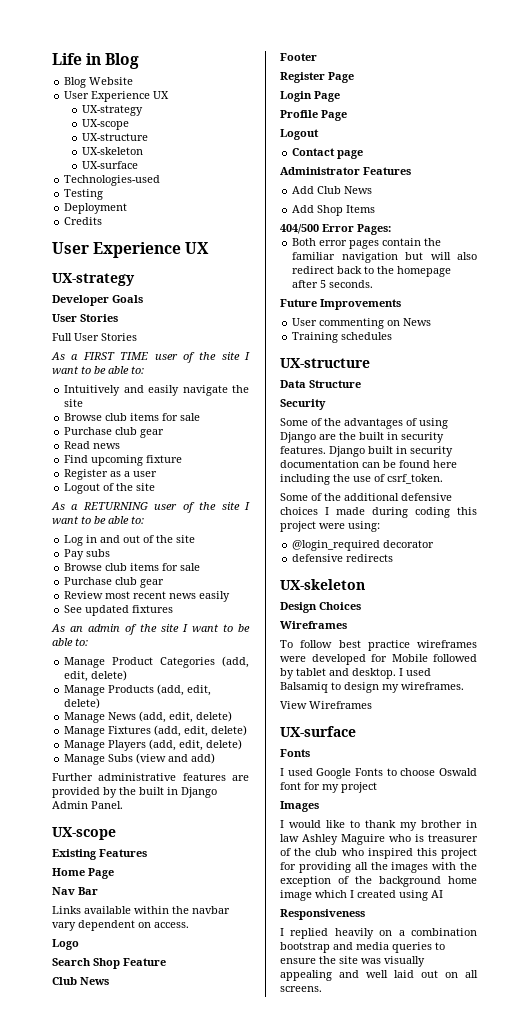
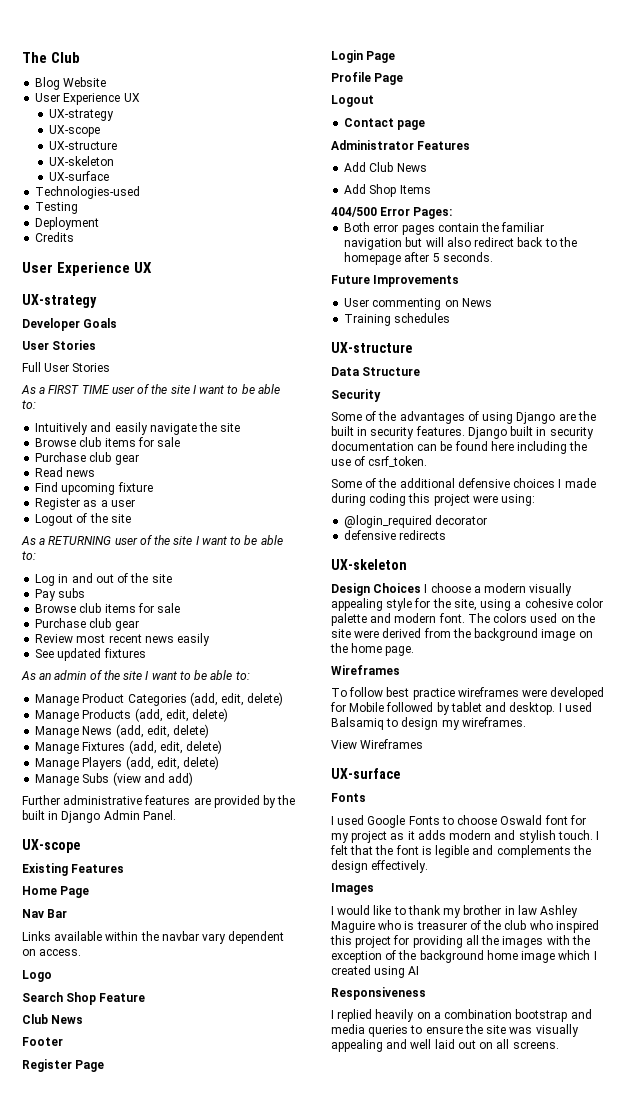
[52,53,140,69] Life in Blog -> [22,52,81,63] The Club
(361, 606) none -> [424,583,573,596] [331,598,603,611] [331,613,595,626] [331,628,593,641] [330,643,415,656] I choose a modern visually appealing style for the site, using a cohesive color palette and modern font. The colors used on the site were derived from the background image on the home page.
(377, 787) none -> [390,830,600,843] [330,845,591,858] [331,860,429,873] as it adds modern and stylish touch. I felt that the font is legible and complements the design effectively.

